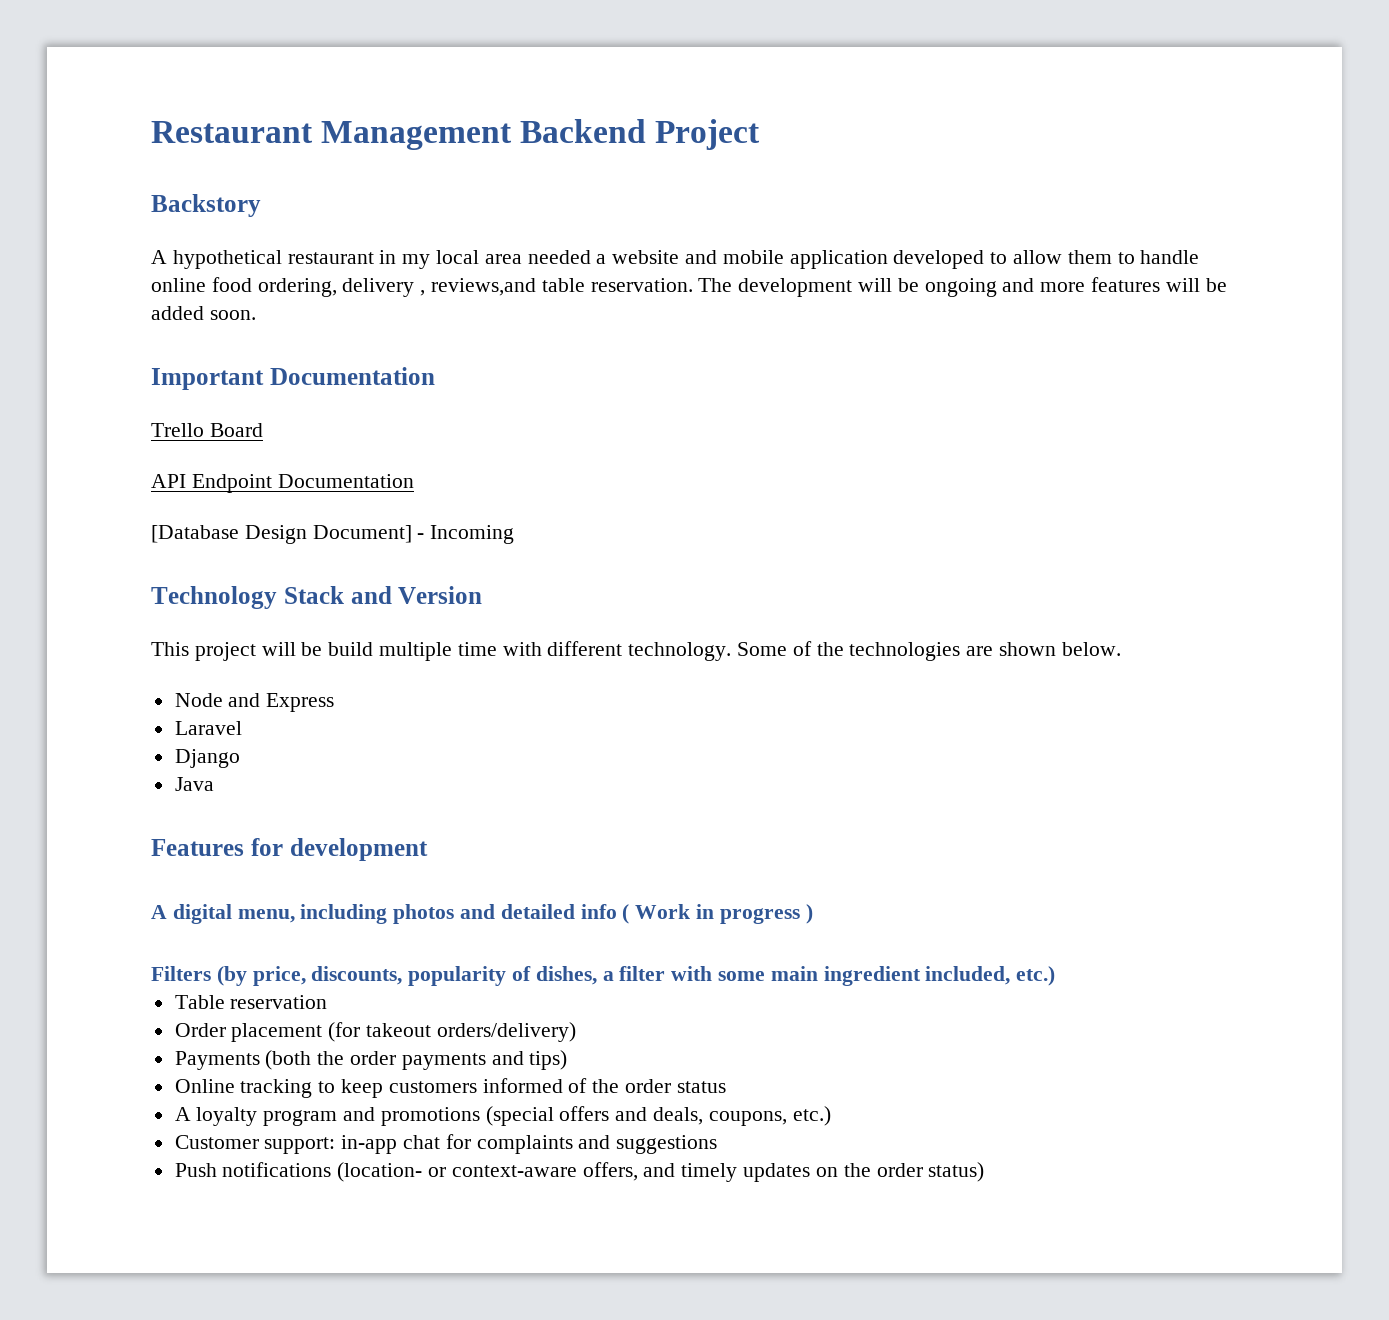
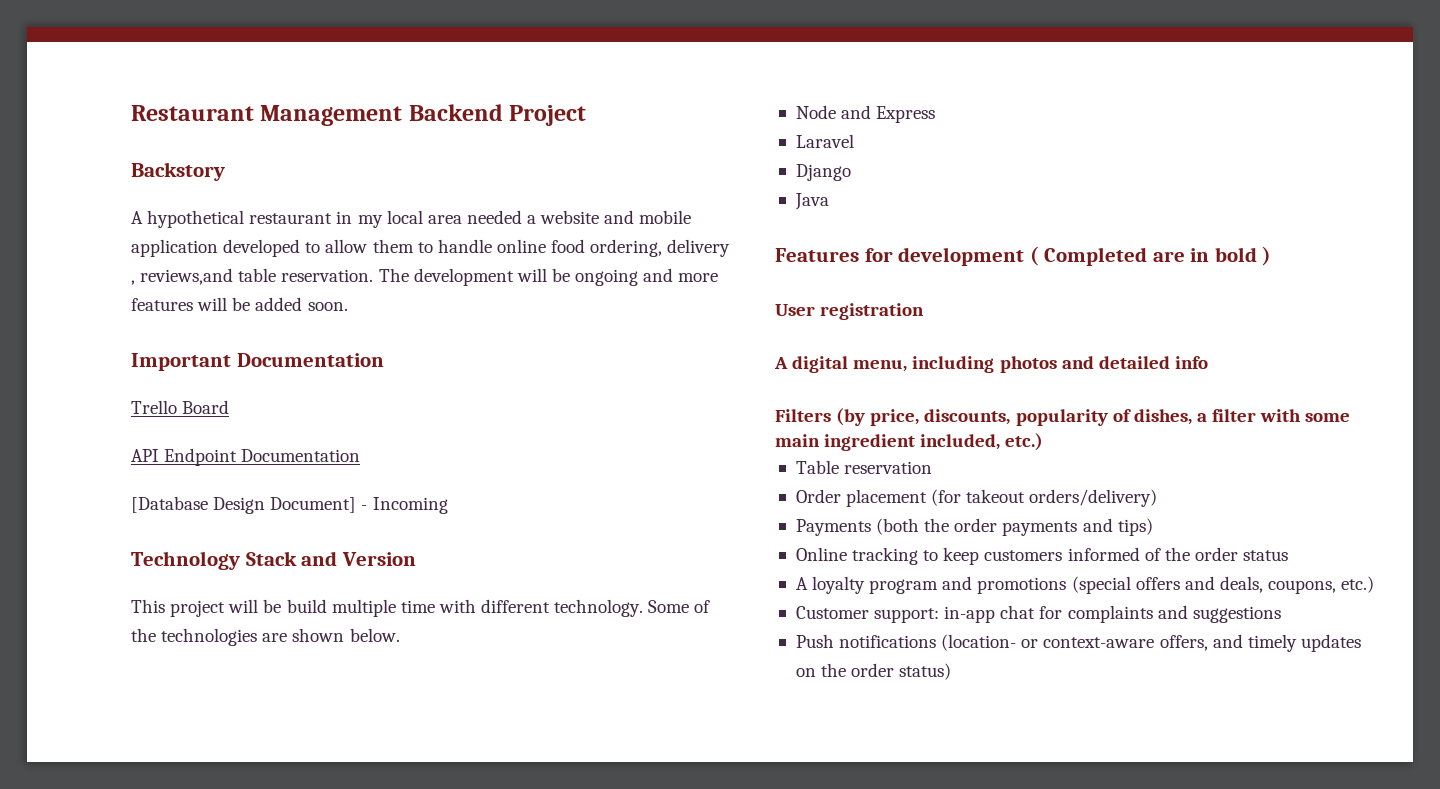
(428, 849) none -> [1029,246,1272,266] [775,303,925,320] ( Completed are in bold ) // User registration
[622,904,813,924] ( Work in progress ) -> (1208, 362) none

